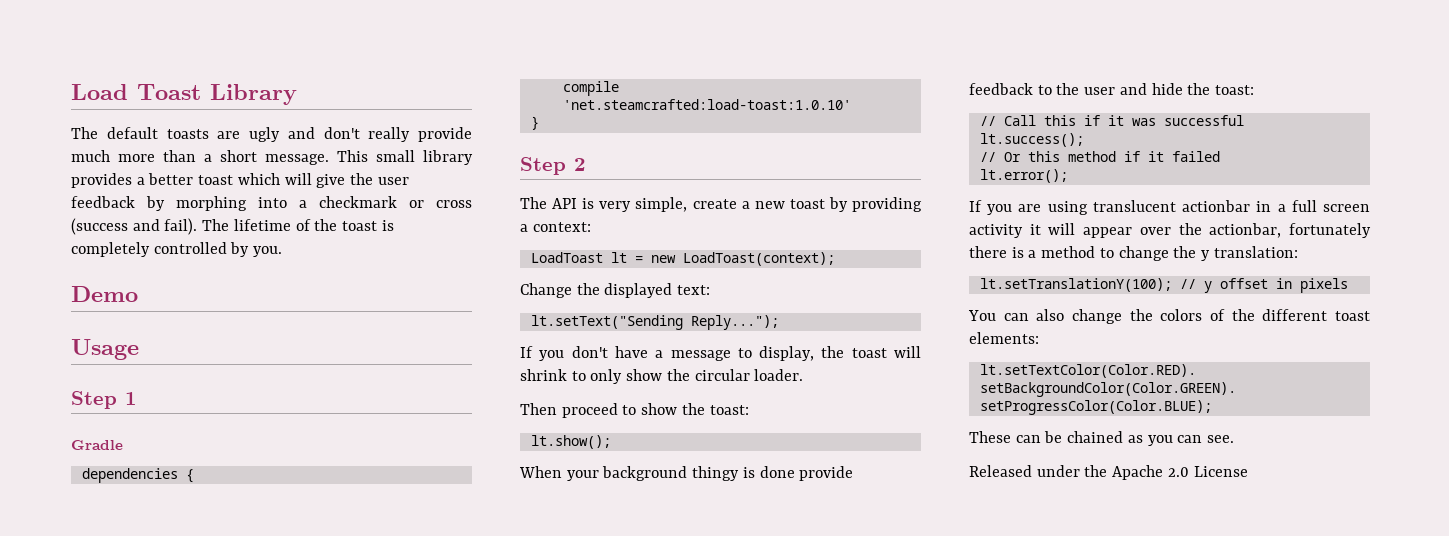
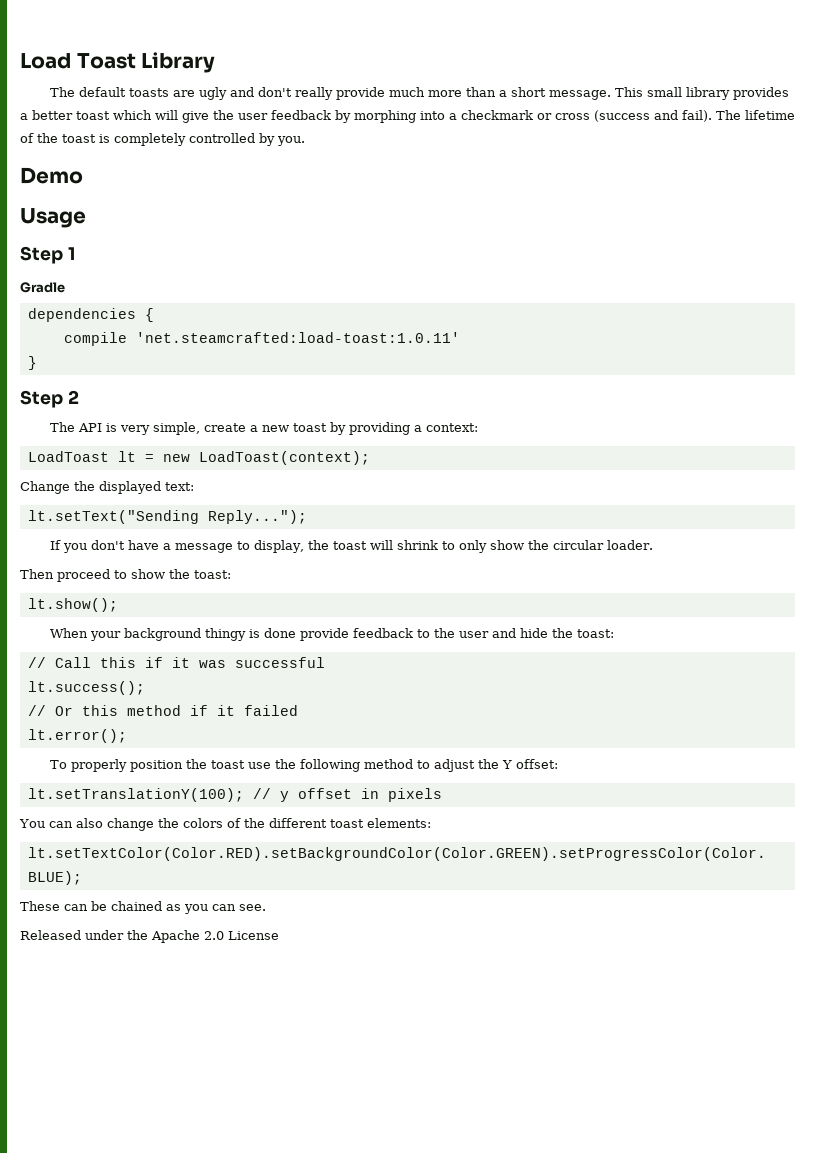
[562,99,851,110] 'net.steamcrafted:load-toast:1.0.10' -> [135,332,460,343] 'net.steamcrafted:load-toast:1.0.11'
[969,200,1370,215] [969,223,1371,238] [969,246,1298,261] If you are using translucent actionbar in a full screen activity it will appear over the actionbar, fortunately there is a method to change the y translation: -> [49,759,558,772] To properly position the toast use the following method to adjust the Y offset:

